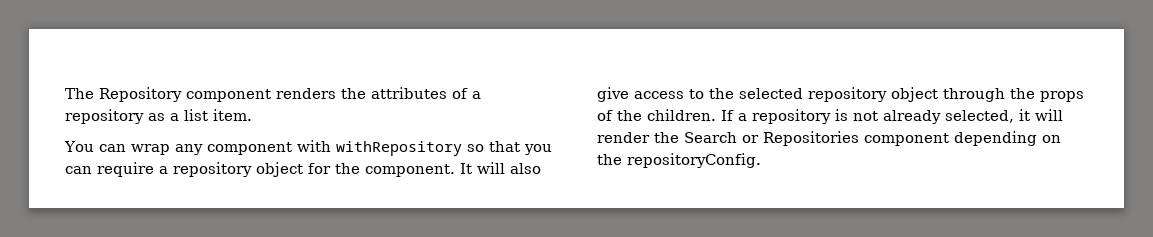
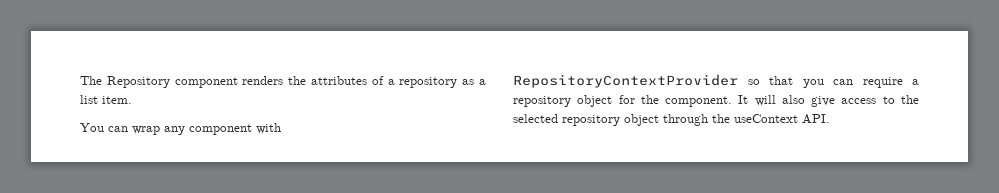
[335,141,462,156] withRepository -> [513,74,738,88] RepositoryContextProvider
[1040,91,1084,102] [597,109,1063,124] [597,131,1061,146] [597,153,761,168] props of the children. If a repository is not already selected, it will render the Search or Repositories component depending on the repositoryConfig. -> [734,114,830,124] useContext API.

